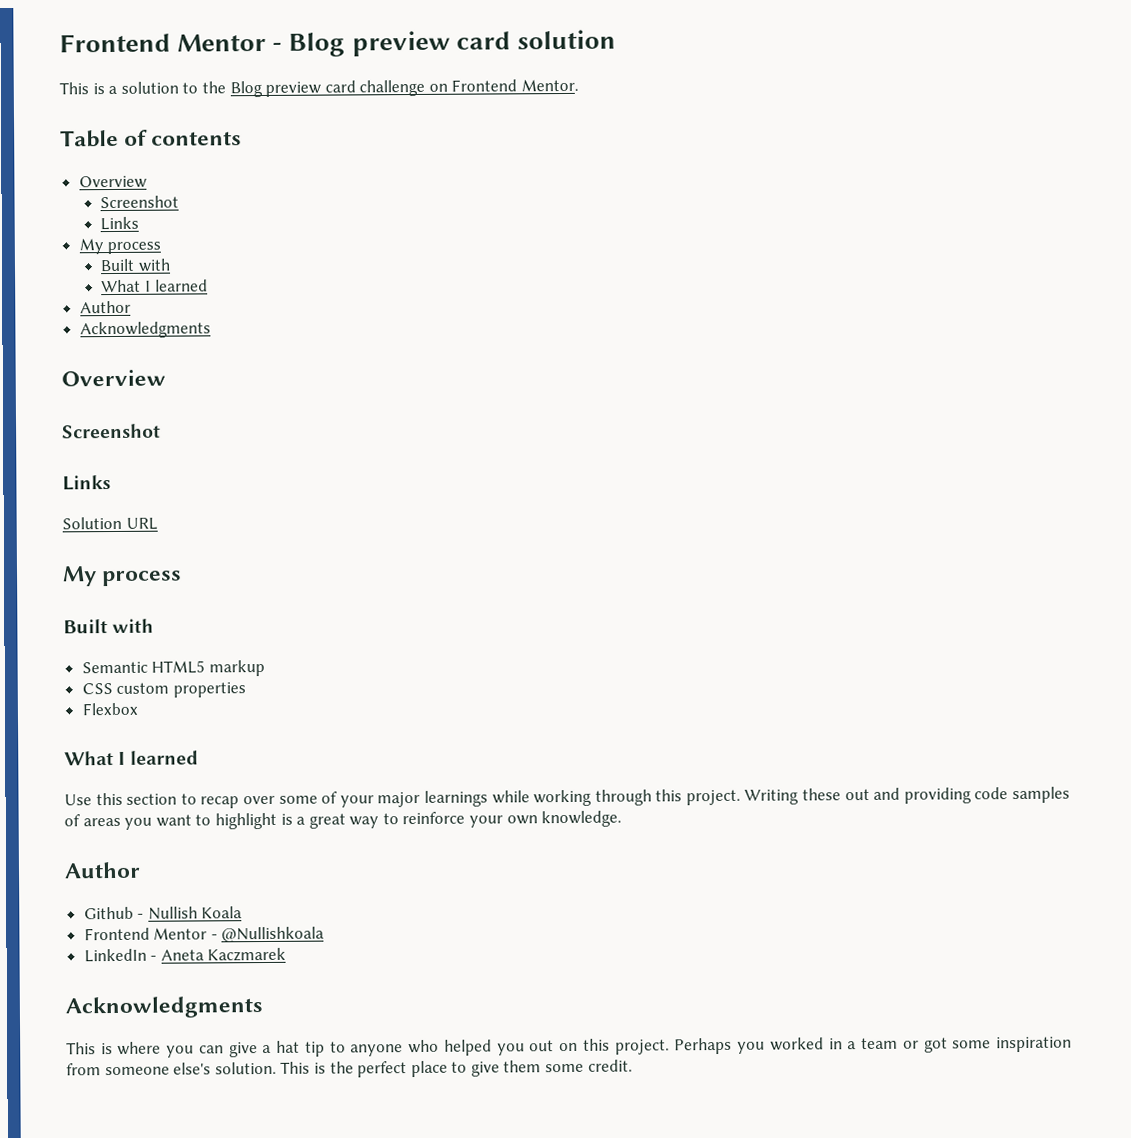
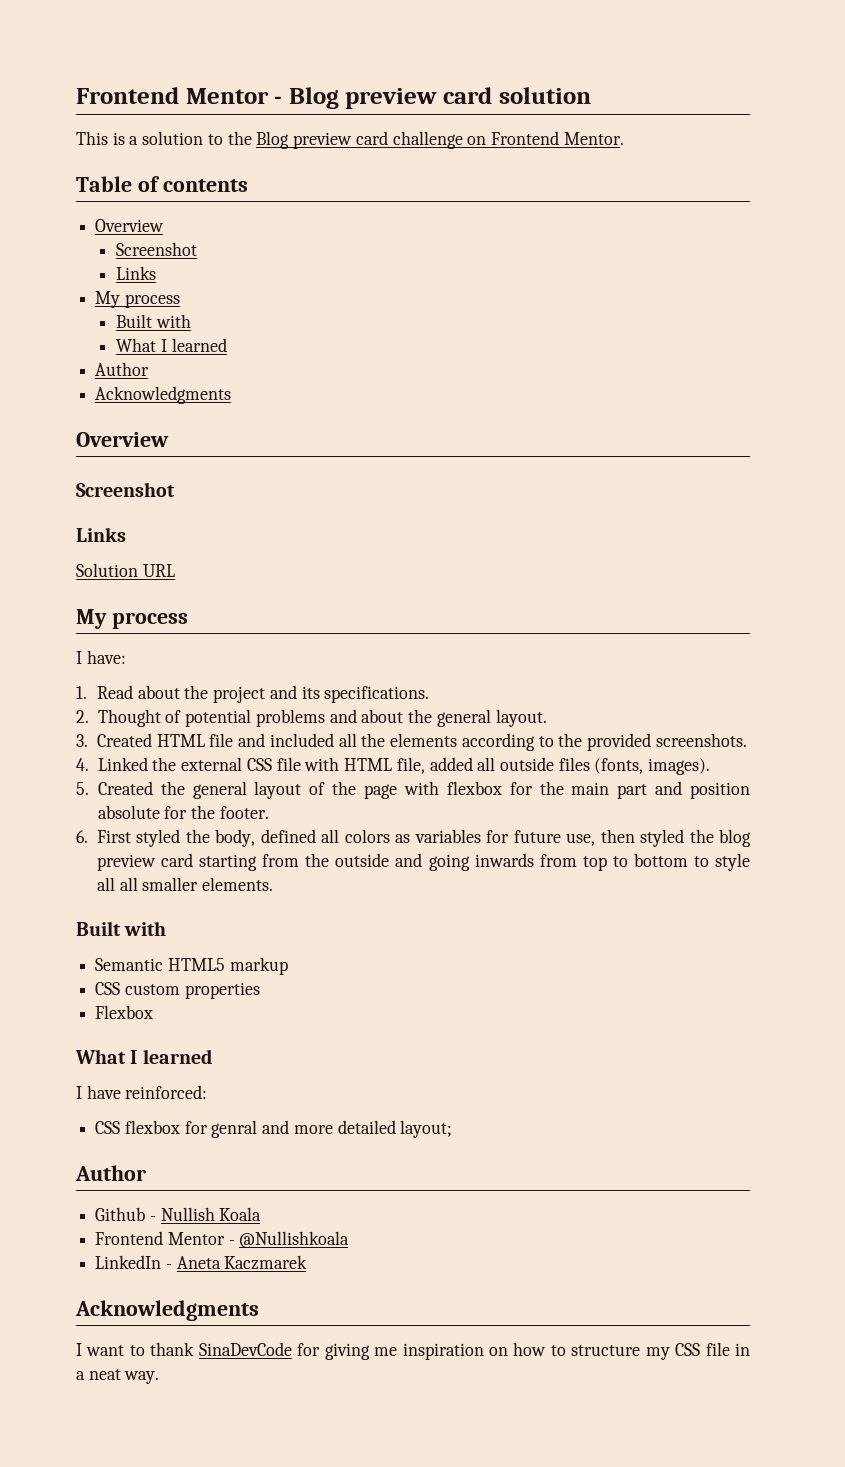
(183, 578) none -> [76,650,126,664] [76,685,430,703] [76,709,547,727] [76,733,747,751] [76,757,711,775] [76,781,750,799] [97,805,269,819] [76,829,752,847] [96,853,751,871] [96,877,274,891] // I have: // 1. Read about the project and its specifications. // 2. Thought of potential problems and about the general layout. // 3. Created HTML file and included all the elements according to the provided screenshots. // 4. Linked the external CSS file with HTML file, added all outside files (fonts, images). // 5. Created the general layout of the page with flexbox for the main part and position absolute for the footer. // 6. First styled the body, defined all colors as variables for future use, then styled the blog preview card starting from the outside and going inwards from top to bottom to style all all smaller elements.
[64,786,1071,809] [64,810,623,830] Use this section to recap over some of your major learnings while working through this project. Writing these out and providing code samples of areas you want to highlight is a great way to reinforce your own knowledge. -> [76,1085,208,1099] [95,1120,453,1138] I have reinforced: // CSS flexbox for genral and more detailed layout;
[66,1036,1073,1058] [66,1059,633,1078] This is where you can give a hat tip to anyone who helped you out on this project. Perhaps you worked in a team or got some inspiration from someone else's solution. This is the perfect place to give them some credit. -> [76,1342,750,1360] [76,1369,160,1384] I want to thank SinaDevCode for giving me inspiration on how to structure my CSS file in a neat way.

